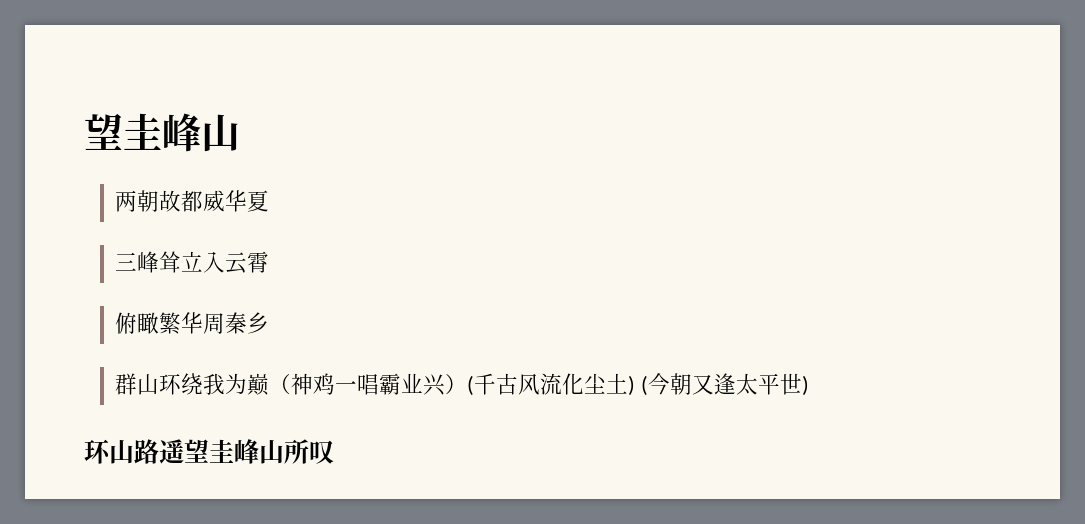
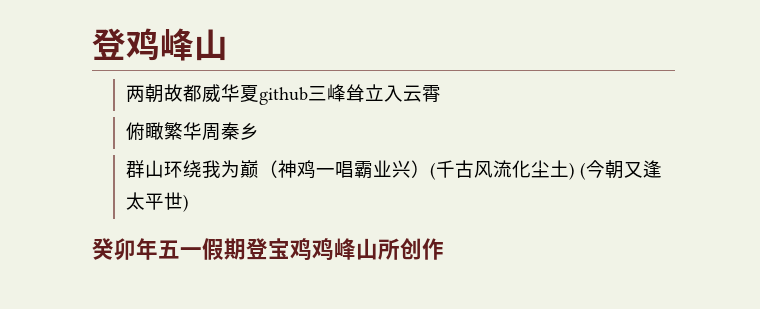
[84,113,162,150] 望圭 -> [92,28,160,61] 登鸡
(270, 201) // -> [258,87,308,105] github
[84,439,334,464] 环山路遥望圭峰山所叹 -> [92,238,444,260] 癸卯年五一假期登宝鸡鸡峰山所创作

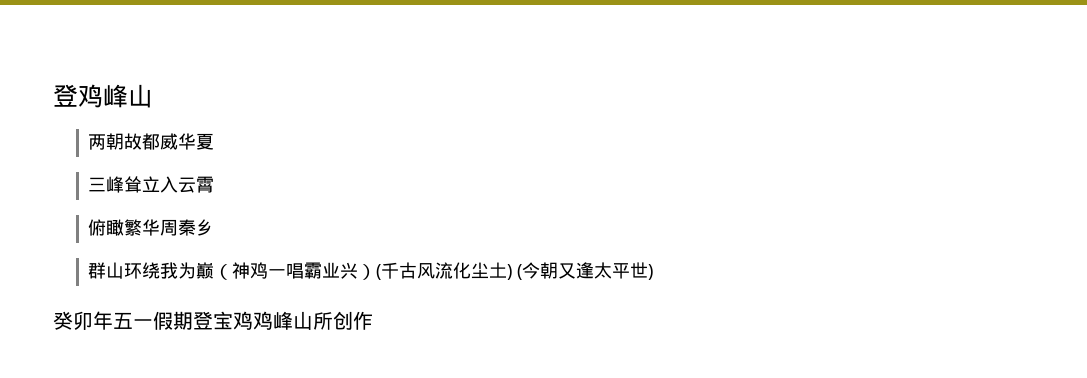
[258,87,308,105] github -> (215, 141) //

